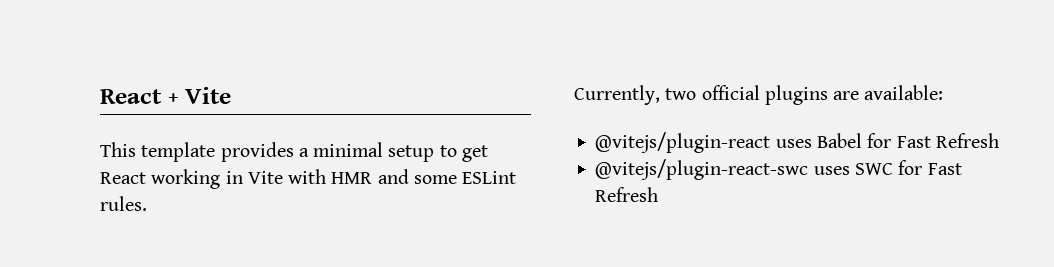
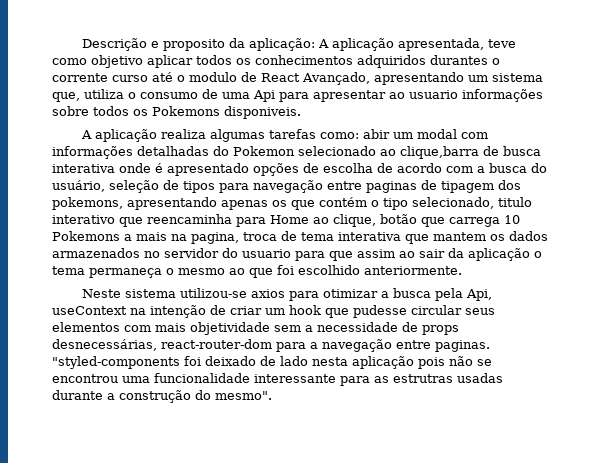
[100,87,232,104] [100,142,488,162] [100,169,517,189] [100,196,147,211] [574,85,944,105] [595,132,999,153] [595,159,962,180] [595,187,659,202] React + Vite // This template provides a minimal setup to get React working in Vite with HMR and some ESLint rules. // Currently, two official plugins are available: // @vitejs/plugin-react uses Babel for Fast Refresh // @vitejs/plugin-react-swc uses SWC for Fast Refresh -> [81,38,516,51] [52,55,500,68] [52,72,543,85] [52,89,543,102] [52,106,301,119] [80,129,488,142] [52,146,541,159] [52,163,547,176] [52,180,521,193] [52,197,532,210] [52,214,520,227] [52,231,548,244] [52,248,542,261] [52,265,462,278] [81,288,492,301] [52,305,495,318] [52,322,459,335] [52,339,490,352] [52,356,492,369] [52,373,503,386] [52,390,272,403] Descrição e proposito da aplicação: A aplicação apresentada, teve como objetivo aplicar todos os conhecimentos adquiridos durantes o corrente curso até o modulo de React Avançado, apresentando um sistema que, utiliza o consumo de uma Api para apresentar ao usuario informações sobre todos os Pokemons disponiveis. // A aplicação realiza algumas tarefas como: abir um modal com informações detalhadas do Pokemon selecionado ao clique,barra de busca interativa onde é apresentado opções de escolha de acordo com a busca do usuário, seleção de tipos para navegação entre paginas de tipagem dos pokemons, apresentando apenas os que contém o tipo selecionado, titulo interativo que reencaminha para Home ao clique, botão que carrega 10 Pokemons a mais na pagina, troca de tema interativa que mantem os dados armazenados no servidor do usuario para que assim ao sair da aplicação o tema permaneça o mesmo ao que foi escolhido anteriormente. // Neste sistema utilizou-se axios para otimizar a busca pela Api, useContext na intenção de criar um hook que pudesse circular seus elementos com mais objetividade sem a necessidade de props desnecessárias, react-router-dom para a navegação entre paginas. "styled-components foi deixado de lado nesta aplicação pois não se encontrou uma funcionalidade interessante para as estrutras usadas durante a construção do mesmo".

